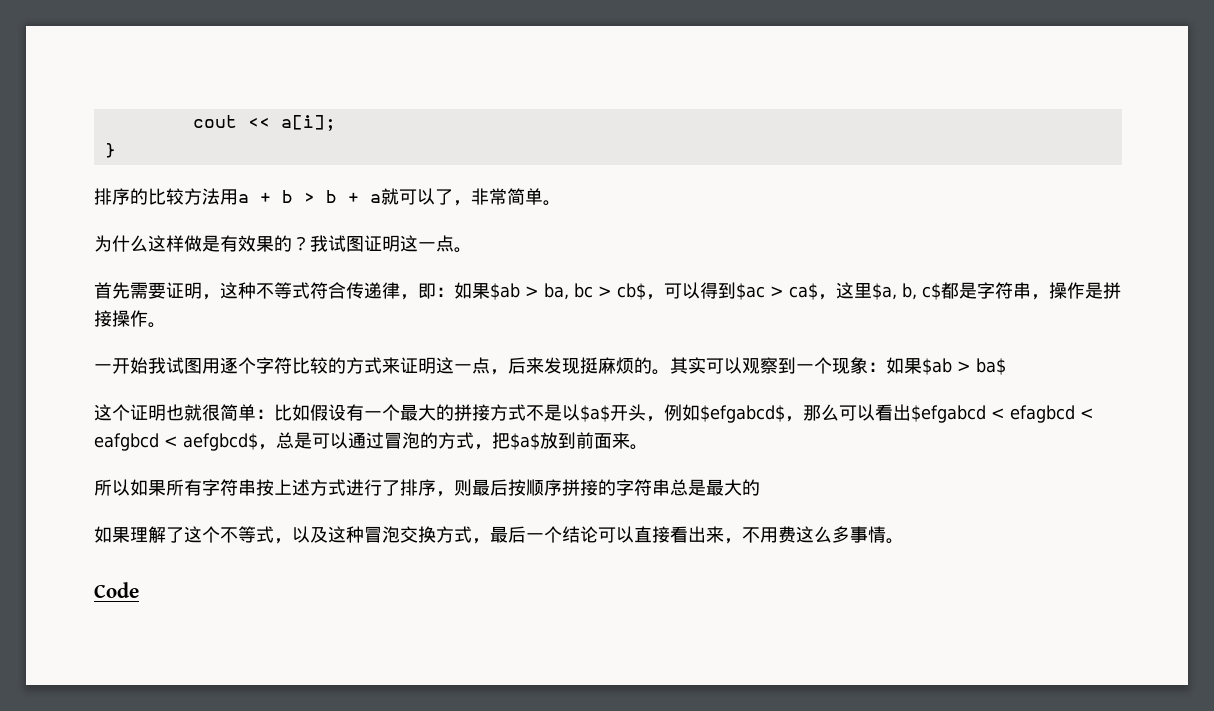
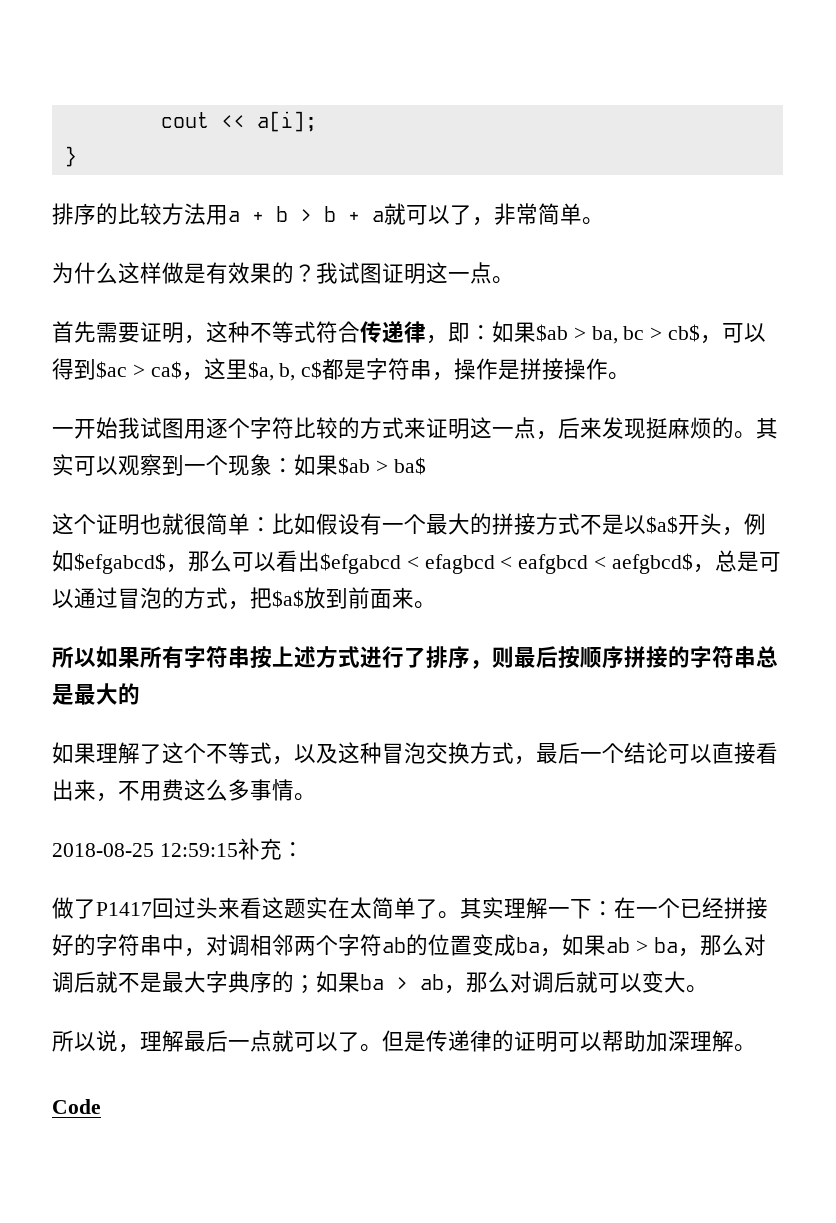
(904, 541) none -> [52,838,304,860] [52,897,768,919] [52,934,766,957] [52,971,708,994] [52,1030,756,1053] // 2018-08-25 12:59:15补充： // 做了P1417回过头来看这题实在太简单了。其实理解一下：在一个已经拼接好的字符串中，对调相邻两个字符ab的位置变成ba，如果ab > ba，那么对调后就不是最大字典序的；如果ba > ab，那么对调后就可以变大。 // 所以说，理解最后一点就可以了。但是传递律的证明可以帮助加深理解。

